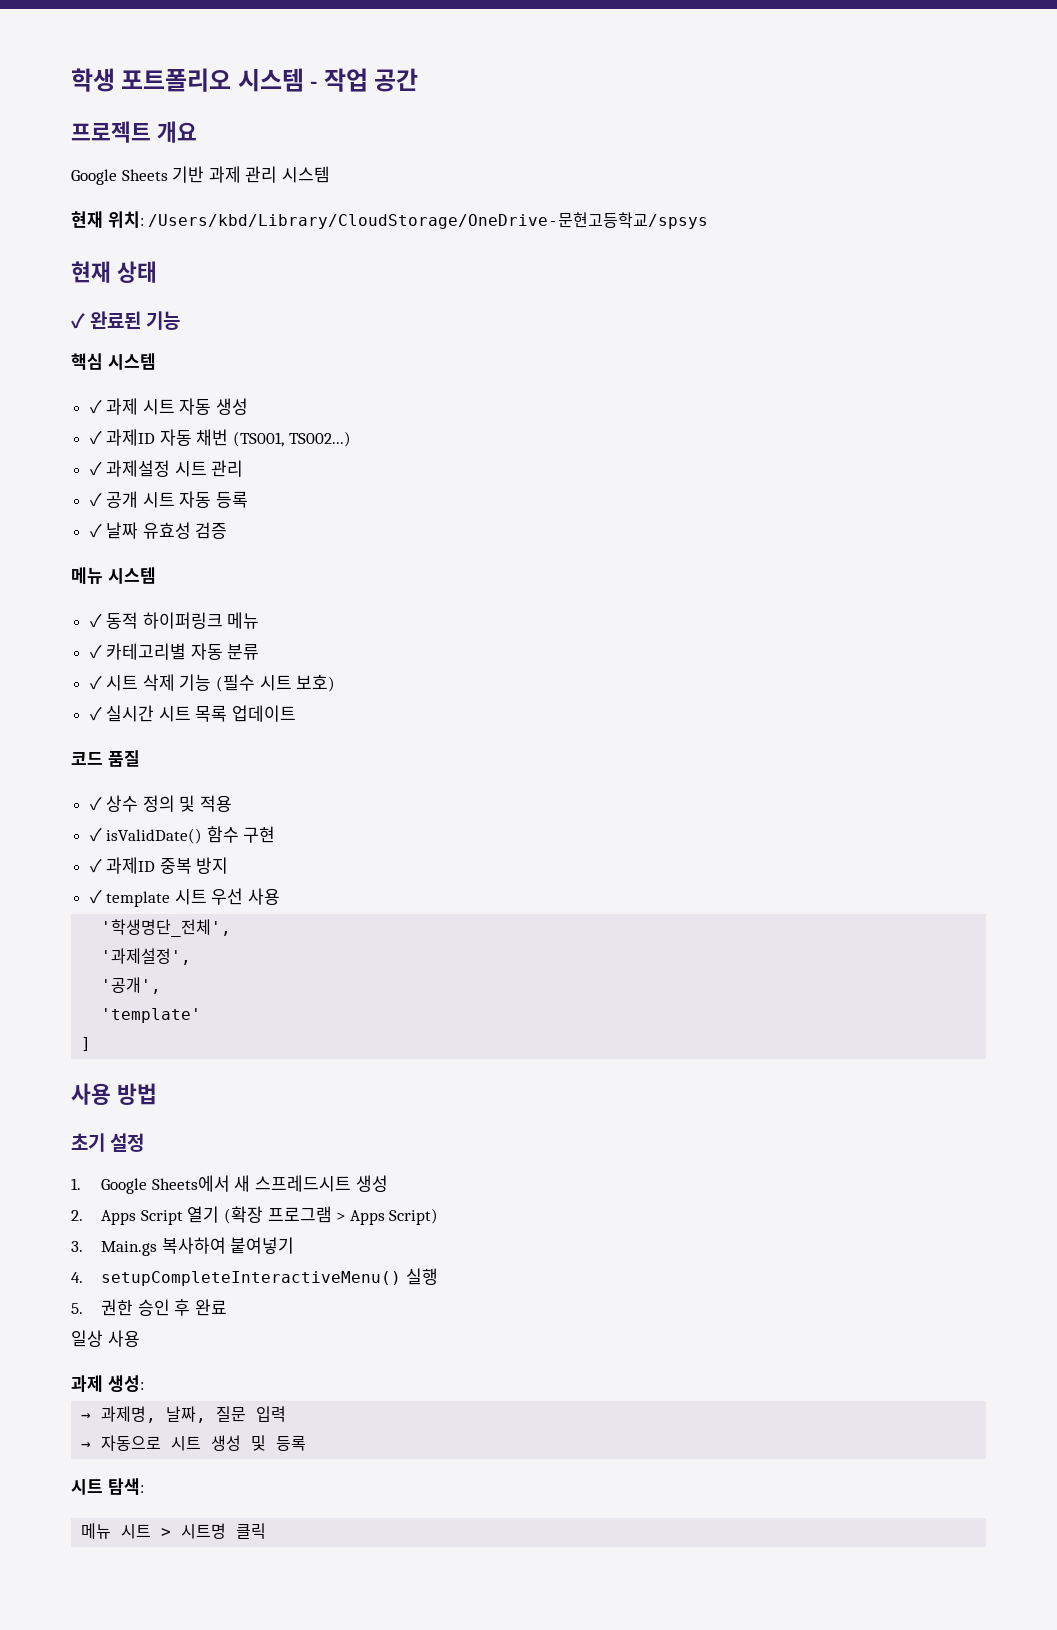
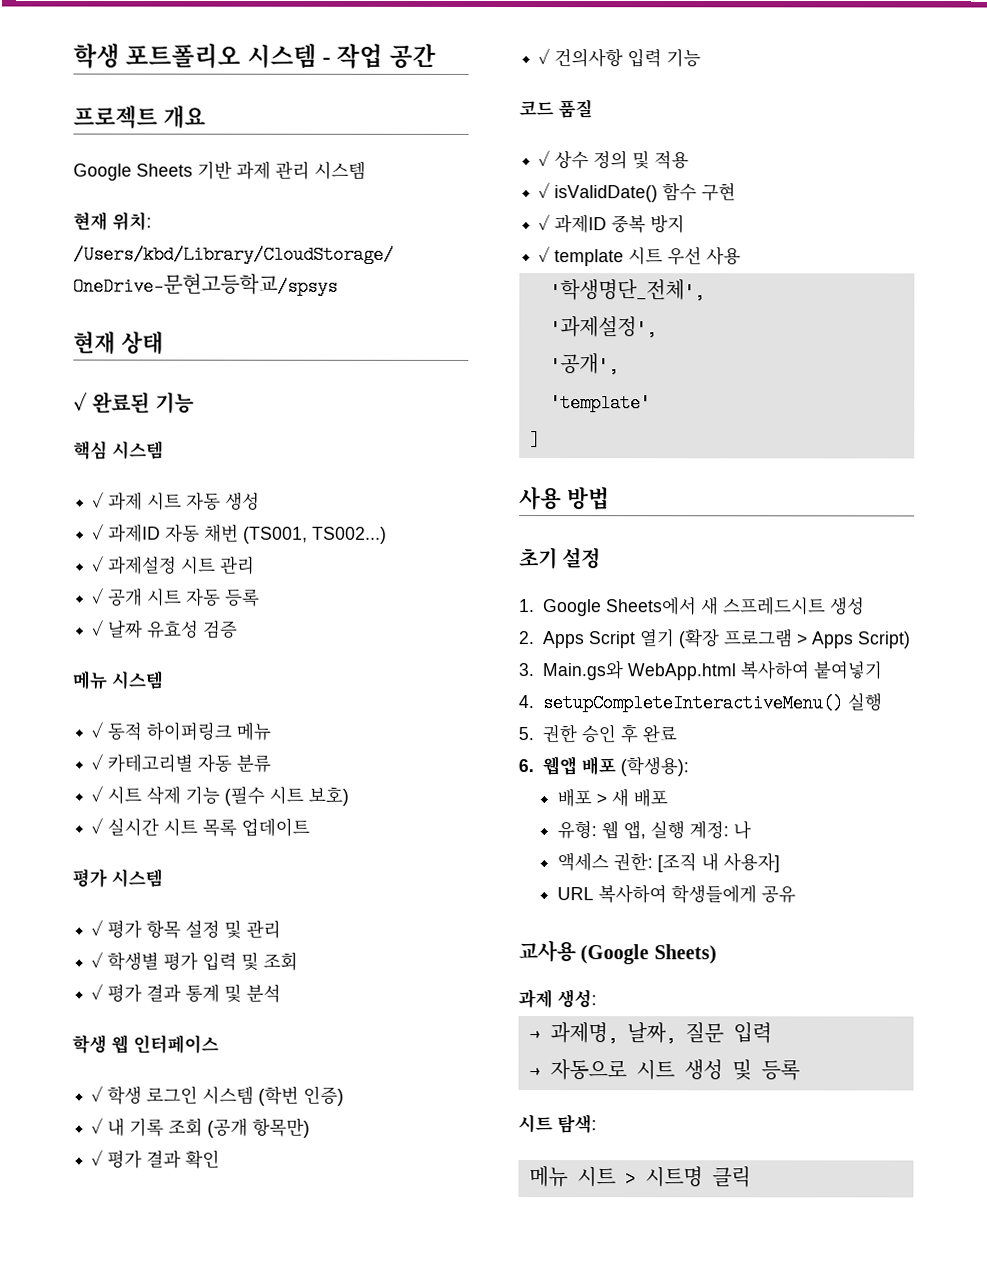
(297, 713) none -> [72,868,163,888] [91,919,282,939] [91,951,299,971] [91,983,282,1003] [72,1034,219,1054] [91,1085,345,1106] [91,1117,311,1138] [91,1149,221,1169] [538,48,702,68] // 평가 시스템 // ✓ 평가 항목 설정 및 관리 // ✓ 학생별 평가 입력 및 조회 // ✓ 평가 결과 통계 및 분석 // 학생 웹 인터페이스 // ✓ 학생 로그인 시스템 (학번 인증) // ✓ 내 기록 조회 (공개 항목만) // ✓ 평가 결과 확인 // ✓ 건의사항 입력 기능
[101,1241,158,1256] Main.gs -> [541,660,736,681] Main.gs와 WebApp.html
[71,1330,140,1347] 일상 사용 -> [518,756,689,777] [557,788,669,808] [557,820,752,840] [557,852,781,873] [557,884,797,904] [518,940,717,965] 6. 웹앱 배포 (학생용): // 배포 > 새 배포 // 유형: 웹 앱, 실행 계정: 나 // 액세스 권한: [조직 내 사용자] // URL 복사하여 학생들에게 공유 // 교사용 (Google Sheets)

